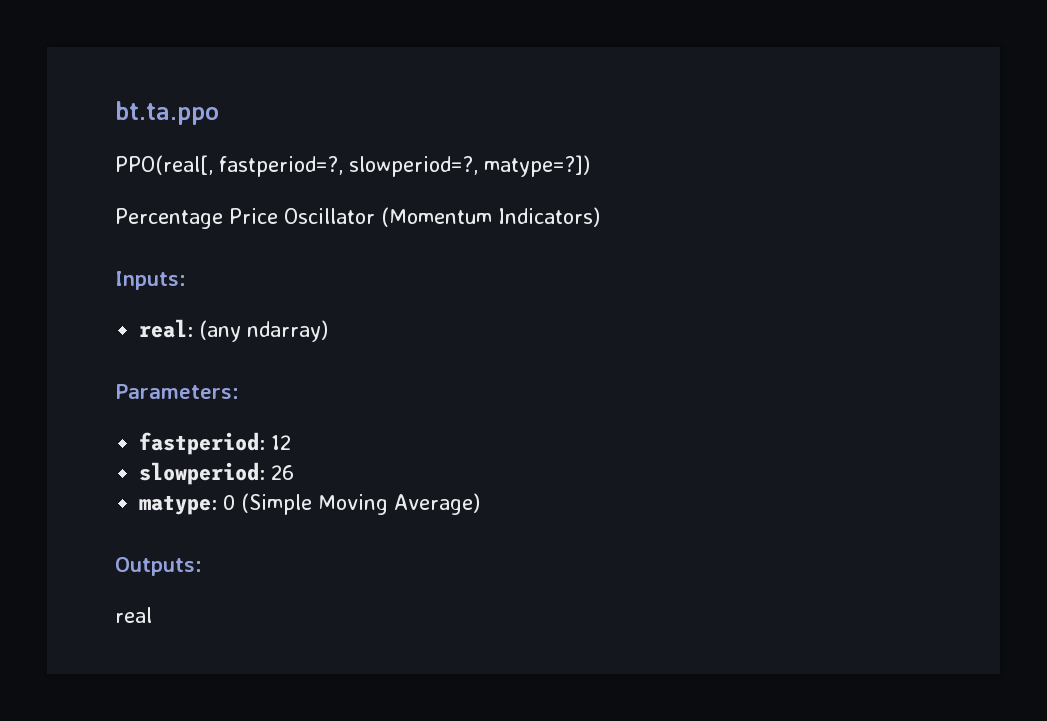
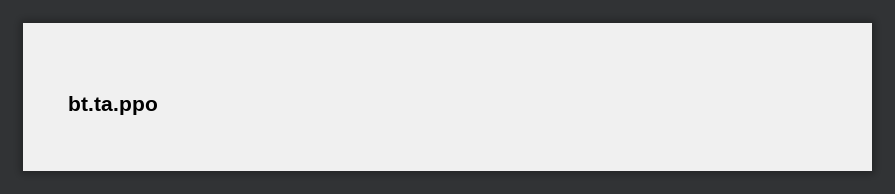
[115,155,590,177] [115,207,600,229] [115,271,186,290] [139,319,329,342] [115,384,239,399] [139,432,292,455] [139,462,295,485] [139,493,481,515] [115,557,202,576] [115,607,152,623] // PPO(real[, fastperiod=?, slowperiod=?, matype=?]) // Percentage Price Oscillator (Momentum Indicators) // Inputs: // real: (any ndarray) // Parameters: // fastperiod: 12 // slowperiod: 26 // matype: 0 (Simple Moving Average) // Outputs: // real -> (158, 105) none

